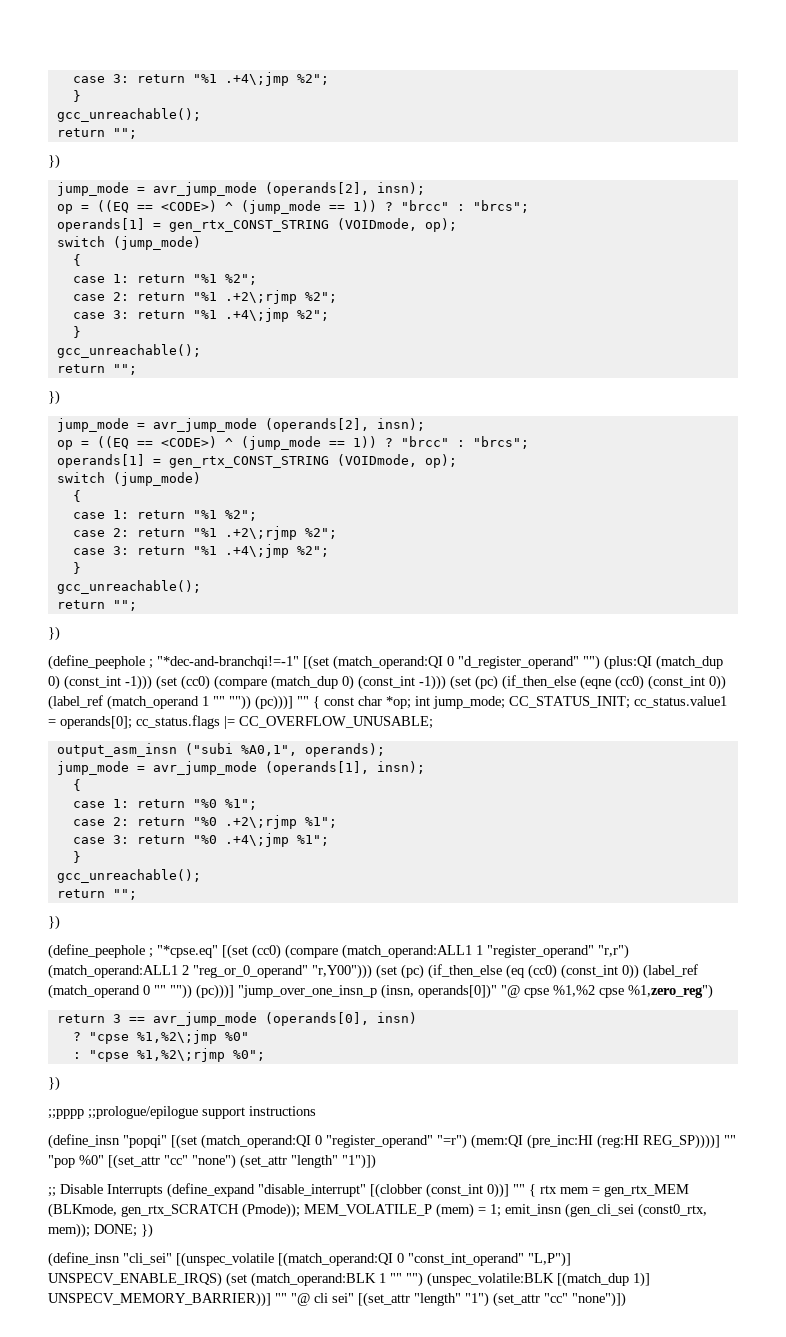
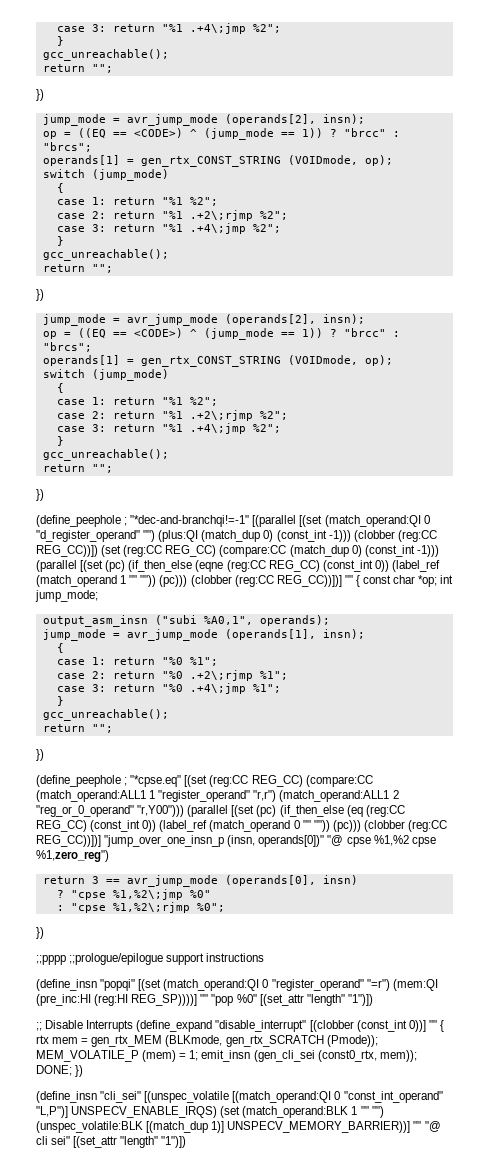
(299, 662) none -> [252,515,297,527] [(parallel
[156,675,471,690] (set (cc0) (compare (match_dup 0) (const_int -1))) (set -> [353,530,437,542] [36,545,439,557] [36,560,104,572] (clobber (reg:CC REG_CC))]) (set (reg:CC REG_CC) (compare:CC (match_dup 0) (const_int -1))) (parallel [(set
[615,675,644,690] (cc0) -> [226,560,320,572] (reg:CC REG_CC)
[255,695,293,710] (pc)))] -> [159,575,342,587] (pc))) (clobber (reg:CC REG_CC))])]
[509,696,727,709] [48,715,433,729] CC_STATUS_INIT; cc_status.value1 = operands[0]; cc_status.flags |= CC_OVERFLOW_UNUSABLE; -> (98, 596) none
[252,944,338,959] (cc0) (compare -> [209,775,373,787] (reg:CC REG_CC) (compare:CC
[376,964,397,979] (set -> [187,805,255,817] (parallel [(set
[528,964,557,979] (cc0) -> [365,805,405,817] [36,820,87,832] (reg:CC REG_CC)
[196,984,234,999] (pc)))] -> [332,820,448,832] [36,835,101,847] (pc))) (clobber (reg:CC REG_CC))])]
[164,1154,287,1169] "cc" "none") (set_attr -> (304, 1000) none
[465,1292,626,1307] "1") (set_attr "cc" "none")]) -> [161,1136,187,1148] "1")])

